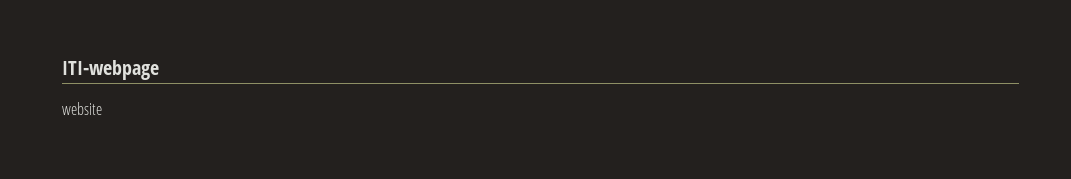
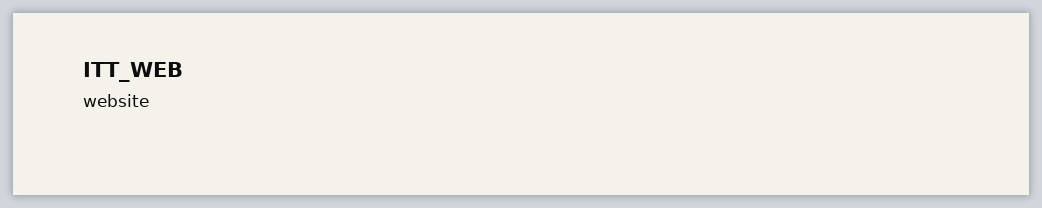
[62,60,159,80] ITI-webpage -> [83,62,183,82] ITT_WEB

